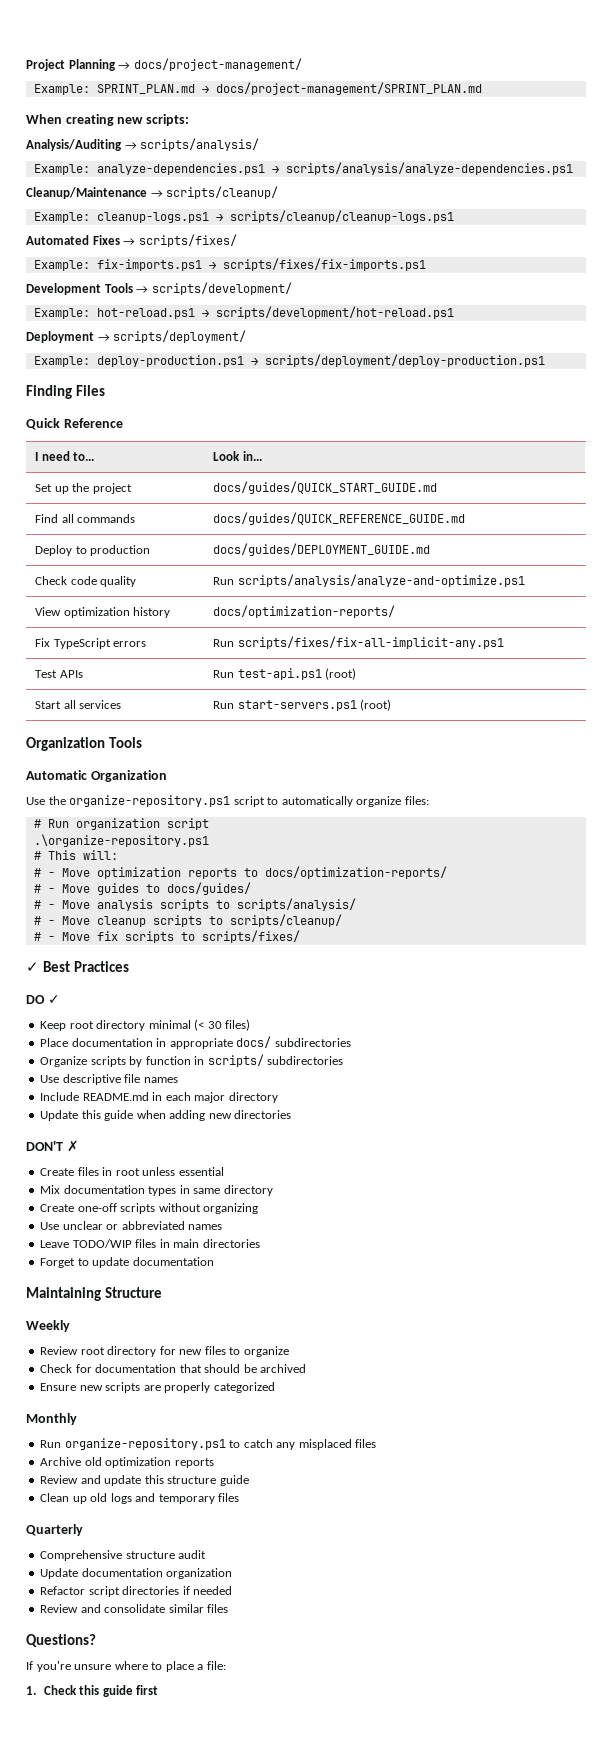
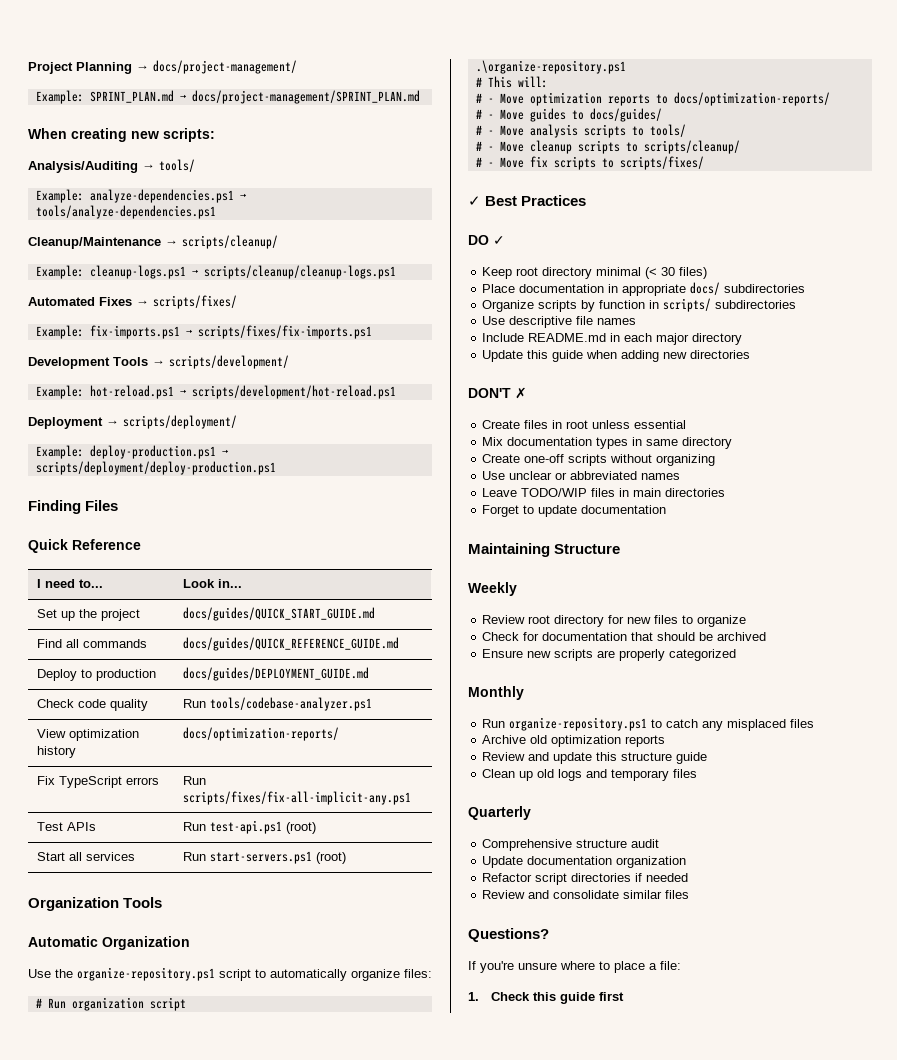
[140,138,260,151] scripts/analysis/ -> [159,159,195,172] tools/
[285,162,573,175] scripts/analysis/analyze-dependencies.ps1 -> [35,205,216,219] tools/analyze-dependencies.ps1
[237,574,525,587] scripts/analysis/analyze-and-optimize.ps1 -> [210,697,373,711] tools/codebase-analyzer.ps1
[236,898,356,911] scripts/analysis/ -> [649,124,686,137] tools/

